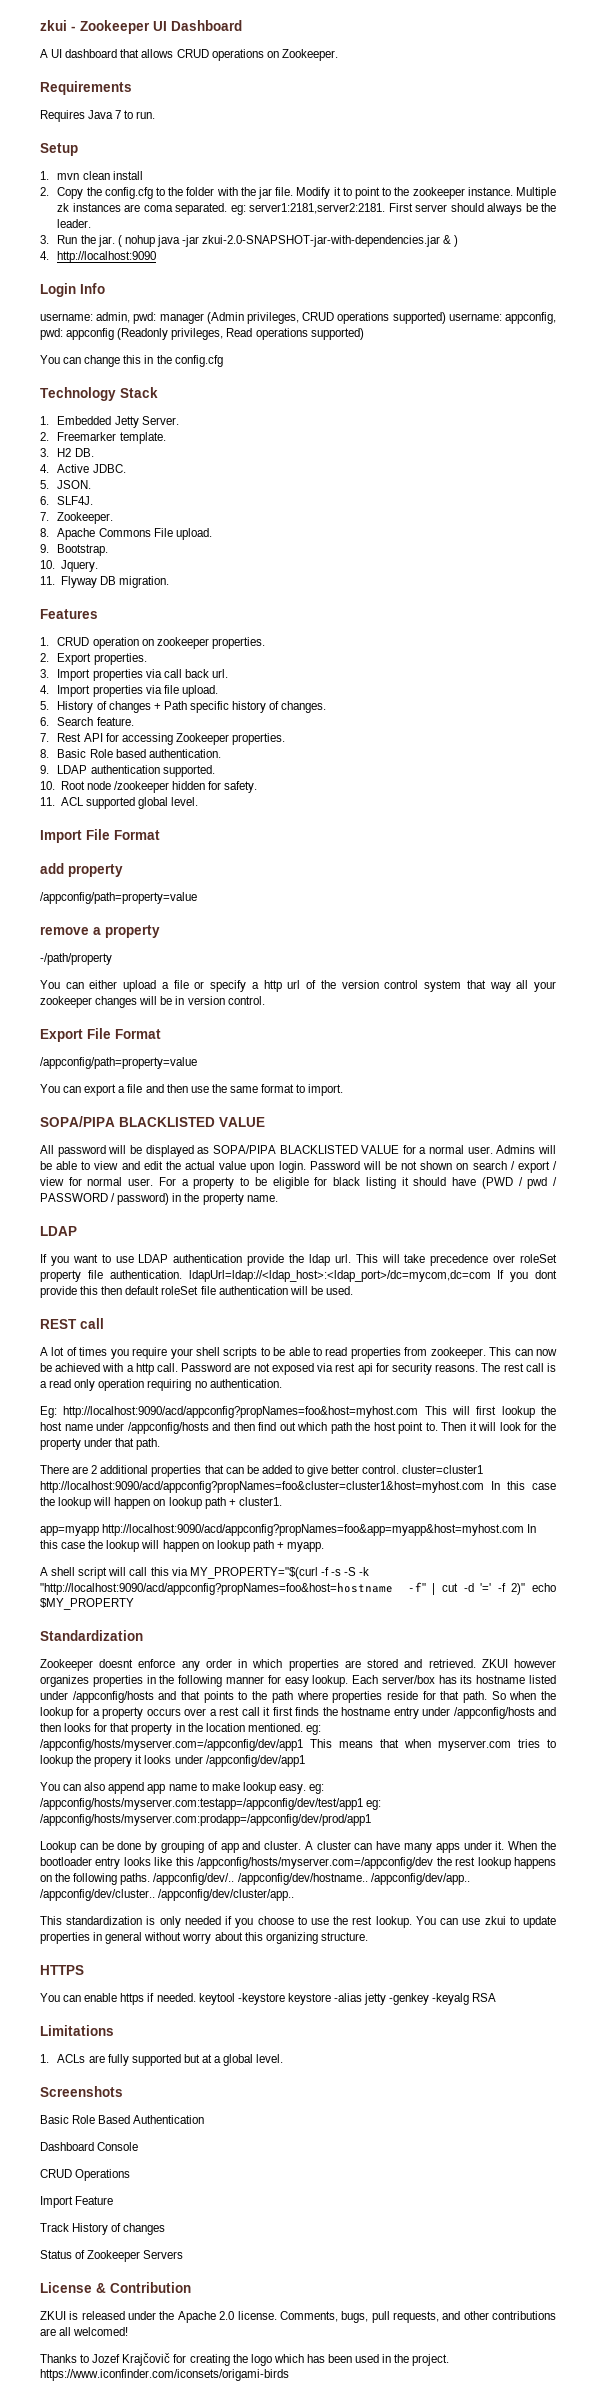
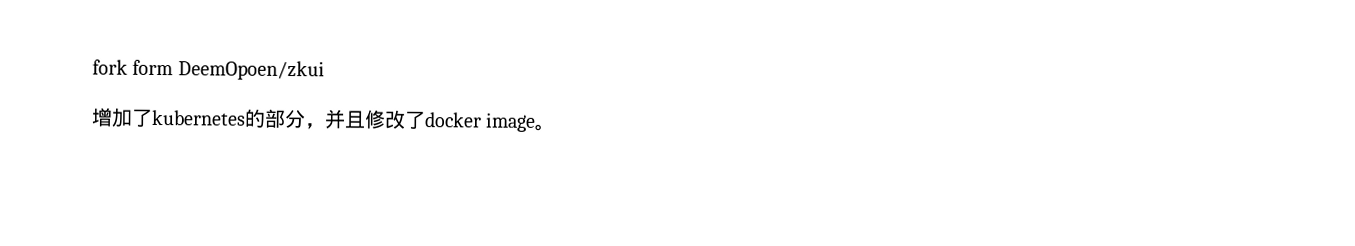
[40,20,242,34] [40,49,338,61] [40,81,132,95] [40,110,156,122] [40,143,78,156] [40,171,143,180] [40,187,556,199] [57,203,556,215] [57,219,92,228] [40,235,459,247] [40,251,157,263] [40,283,105,297] [40,312,556,324] [40,328,364,340] [40,355,223,367] [40,387,158,401] [40,416,179,428] [40,432,166,444] [40,448,94,457] [40,464,126,473] [40,480,92,489] [40,496,94,505] [40,512,114,524] [40,528,212,540] [40,544,109,556] [40,560,98,572] [40,576,169,588] [40,609,98,619] [40,637,265,649] [40,653,147,665] [40,669,228,681] [40,685,218,697] [40,701,327,713] [40,717,134,726] [40,733,285,745] [40,749,221,758] [40,765,215,777] [40,781,258,793] [40,797,199,809] [40,829,160,843] [40,863,123,877] [40,892,197,904] [40,925,160,938] [40,953,112,965] [40,980,557,992] [40,996,265,1008] [40,1028,161,1042] [40,1057,197,1069] [40,1084,344,1096] [40,1116,265,1127] [40,1145,557,1157] [40,1161,557,1173] [40,1177,558,1189] [40,1193,278,1205] [40,1226,77,1236] [40,1254,557,1266] [40,1270,557,1282] [40,1286,353,1298] [40,1318,104,1329] [40,1347,558,1359] [40,1363,557,1375] [40,1379,282,1391] [40,1406,556,1418] [40,1422,557,1434] [40,1438,161,1450] [40,1465,484,1477] [40,1481,556,1493] [40,1497,282,1509] [40,1524,537,1536] [40,1540,325,1552] [40,1567,370,1579] [40,1582,557,1595] [40,1598,134,1610] [40,1630,143,1641] [40,1659,556,1671] [40,1675,556,1687] [40,1691,556,1703] [40,1707,557,1719] [40,1723,321,1735] [40,1739,556,1751] [40,1755,305,1767] [40,1782,325,1794] [40,1798,382,1810] [40,1814,371,1826] [40,1841,556,1853] [40,1857,556,1869] [40,1873,470,1885] [40,1889,295,1901] [40,1916,556,1928] [40,1932,368,1944] [40,1965,84,1975] [40,1993,497,2005] [40,2025,114,2036] [40,2054,284,2066] [40,2086,123,2097] [40,2115,205,2124] [40,2142,139,2151] [40,2169,131,2181] [40,2196,114,2208] [40,2223,166,2235] [40,2250,184,2262] [40,2282,191,2293] [40,2311,556,2323] [40,2327,129,2336] [40,2353,450,2366] [40,2369,289,2381] zkui - Zookeeper UI Dashboard // A UI dashboard that allows CRUD operations on Zookeeper. // Requirements // Requires Java 7 to run. // Setup // 1. mvn clean install // 2. Copy the config.cfg to the folder with the jar file. Modify it to point to the zookeeper instance. Multiple zk instances are coma separated. eg: server1:2181,server2:2181. First server should always be the leader. // 3. Run the jar. ( nohup java -jar zkui-2.0-SNAPSHOT-jar-with-dependencies.jar & ) // 4. http://localhost:9090 // Login Info // username: admin, pwd: manager (Admin privileges, CRUD operations supported) username: appconfig, pwd: appconfig (Readonly privileges, Read operations supported) // You can change this in the config.cfg // Technology Stack // 1. Embedded Jetty Server. // 2. Freemarker template. // 3. H2 DB. // 4. Active JDBC. // 5. JSON. // 6. SLF4J. // 7. Zookeeper. // 8. Apache Commons File upload. // 9. Bootstrap. // 10. Jquery. // 11. Flyway DB migration. // Features // 1. CRUD operation on zookeeper properties. // 2. Export properties. // 3. Import properties via call back url. // 4. Import properties via file upload. // 5. History of changes + Path specific history of changes. // 6. Search feature. // 7. Rest API for accessing Zookeeper properties. // 8. Basic Role based authentication. // 9. LDAP authentication supported. // 10. Root node /zookeeper hidden for safety. // 11. ACL supported global level. // Import File Format // add property // /appconfig/path=property=value // remove a property // -/path/property // You can either upload a file or specify a http url of the version control system that way all your zookeeper changes will be in version control. // Export File Format // /appconfig/path=property=value // You can export a file and then use the same format to import. // SOPA/PIPA BLACKLISTED VALUE // All password will be displayed as SOPA/PIPA BLACKLISTED VALUE for a normal user. Admins will be able to view and edit the actual value upon login. Password will be not shown on search / export / view for normal user. For a property to be eligible for black listing it should have (PWD / pwd / PASSWORD / password) in the property name. // LDAP // If you want to use LDAP authentication provide the ldap url. This will take precedence over roleSet property file authentication. ldapUrl=ldap://<ldap_host>:<ldap_port>/dc=mycom,dc=com If you dont provide this then default roleSet file authentication will be used. // REST call // A lot of times you require your shell scripts to be able to read properties from zookeeper. This can now be achieved with a http call. Password are not exposed via rest api for security reasons. The rest call is a read only operation requiring no authentication. // Eg: http://localhost:9090/acd/appconfig?propNames=foo&host=myhost.com This will first lookup the host name under /appconfig/hosts and then find out which path the host point to. Then it will look for the property under that path. // There are 2 additional properties that can be added to give better control. cluster=cluster1 http://localhost:9090/acd/appconfig?propNames=foo&cluster=cluster1&host=myhost.com In this case the lookup will happen on lookup path + cluster1. // app=myapp http://localhost:9090/acd/appconfig?propNames=foo&app=myapp&host=myhost.com In this case the lookup will happen on lookup path + myapp. // A shell script will call this via MY_PROPERTY="$(curl -f -s -S -k "http://localhost:9090/acd/appconfig?propNames=foo&host=hostname -f" | cut -d '=' -f 2)" echo $MY_PROPERTY // Standardization // Zookeeper doesnt enforce any order in which properties are stored and retrieved. ZKUI however organizes properties in the following manner for easy lookup. Each server/box has its hostname listed under /appconfig/hosts and that points to the path where properties reside for that path. So when the lookup for a property occurs over a rest call it first finds the hostname entry under /appconfig/hosts and then looks for that property in the location mentioned. eg: /appconfig/hosts/myserver.com=/appconfig/dev/app1 This means that when myserver.com tries to lookup the propery it looks under /appconfig/dev/app1 // You can also append app name to make lookup easy. eg: /appconfig/hosts/myserver.com:testapp=/appconfig/dev/test/app1 eg: /appconfig/hosts/myserver.com:prodapp=/appconfig/dev/prod/app1 // Lookup can be done by grouping of app and cluster. A cluster can have many apps under it. When the bootloader entry looks like this /appconfig/hosts/myserver.com=/appconfig/dev the rest lookup happens on the following paths. /appconfig/dev/.. /appconfig/dev/hostname.. /appconfig/dev/app.. /appconfig/dev/cluster.. /appconfig/dev/cluster/app.. // This standardization is only needed if you choose to use the rest lookup. You can use zkui to update properties in general without worry about this organizing structure. // HTTPS // You can enable https if needed. keytool -keystore keystore -alias jetty -genkey -keyalg RSA // Limitations // 1. ACLs are fully supported but at a global level. // Screenshots // Basic Role Based Authentication // Dashboard Console // CRUD Operations // Import Feature // Track History of changes // Status of Zookeeper Servers // License & Contribution // ZKUI is released under the Apache 2.0 license. Comments, bugs, pull requests, and other contributions are all welcomed! // Thanks to Jozef Krajčovič for creating the logo which has been used in the project. https://www.iconfinder.com/iconsets/origami-birds -> [92,59,325,81] [91,107,556,132] fork form DeemOpoen/zkui // 增加了kubernetes的部分，并且修改了docker image。

